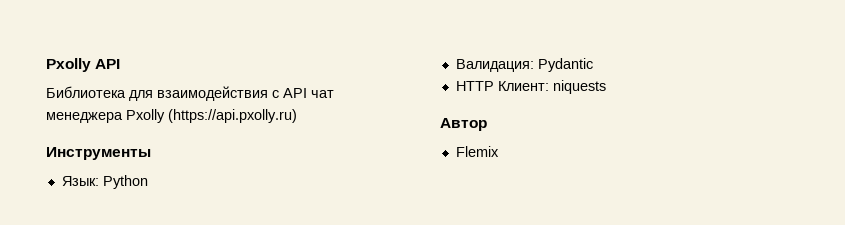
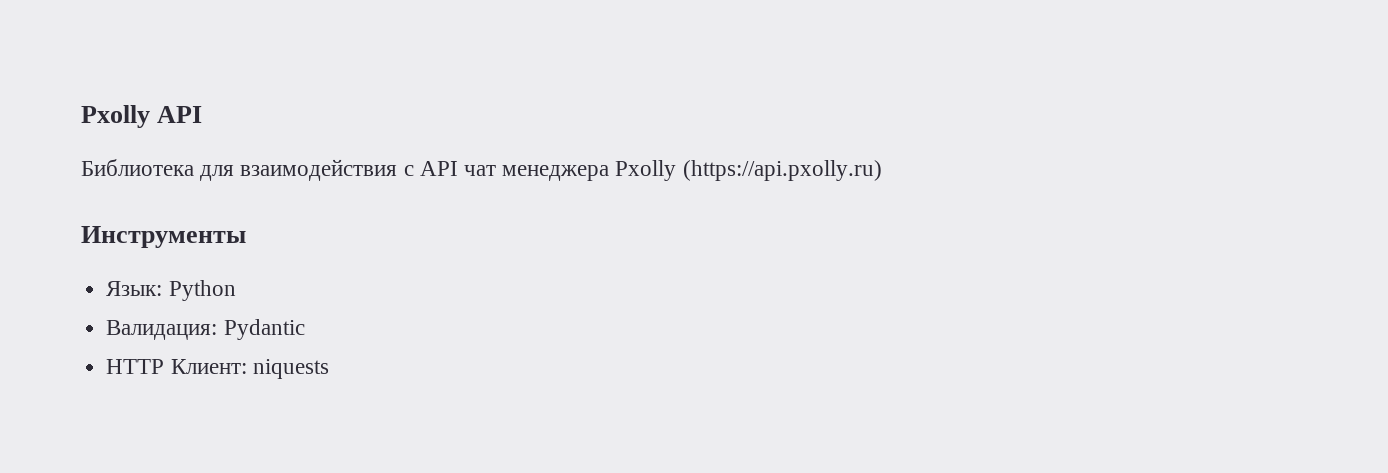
[440,118,487,131] [455,146,499,157] // Автор // Flemix -> (329, 369) none

